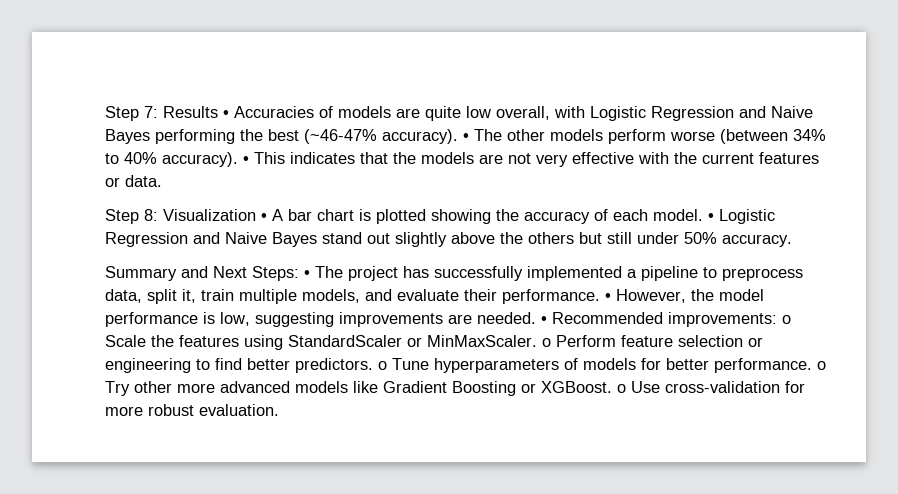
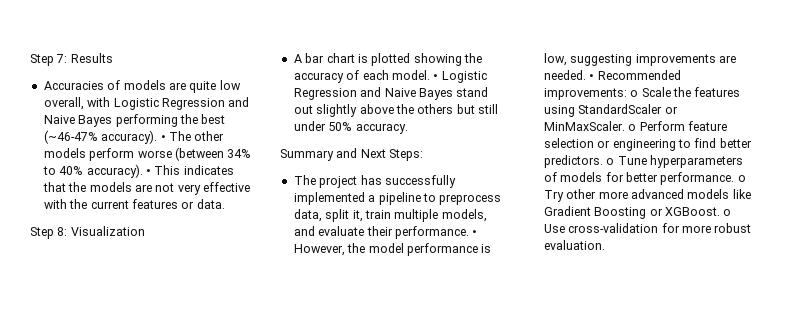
[223,110,229,118] • -> (113, 58) //
[261,213,267,221] • -> (145, 231) //
[304,270,310,278] • -> (424, 155) //

